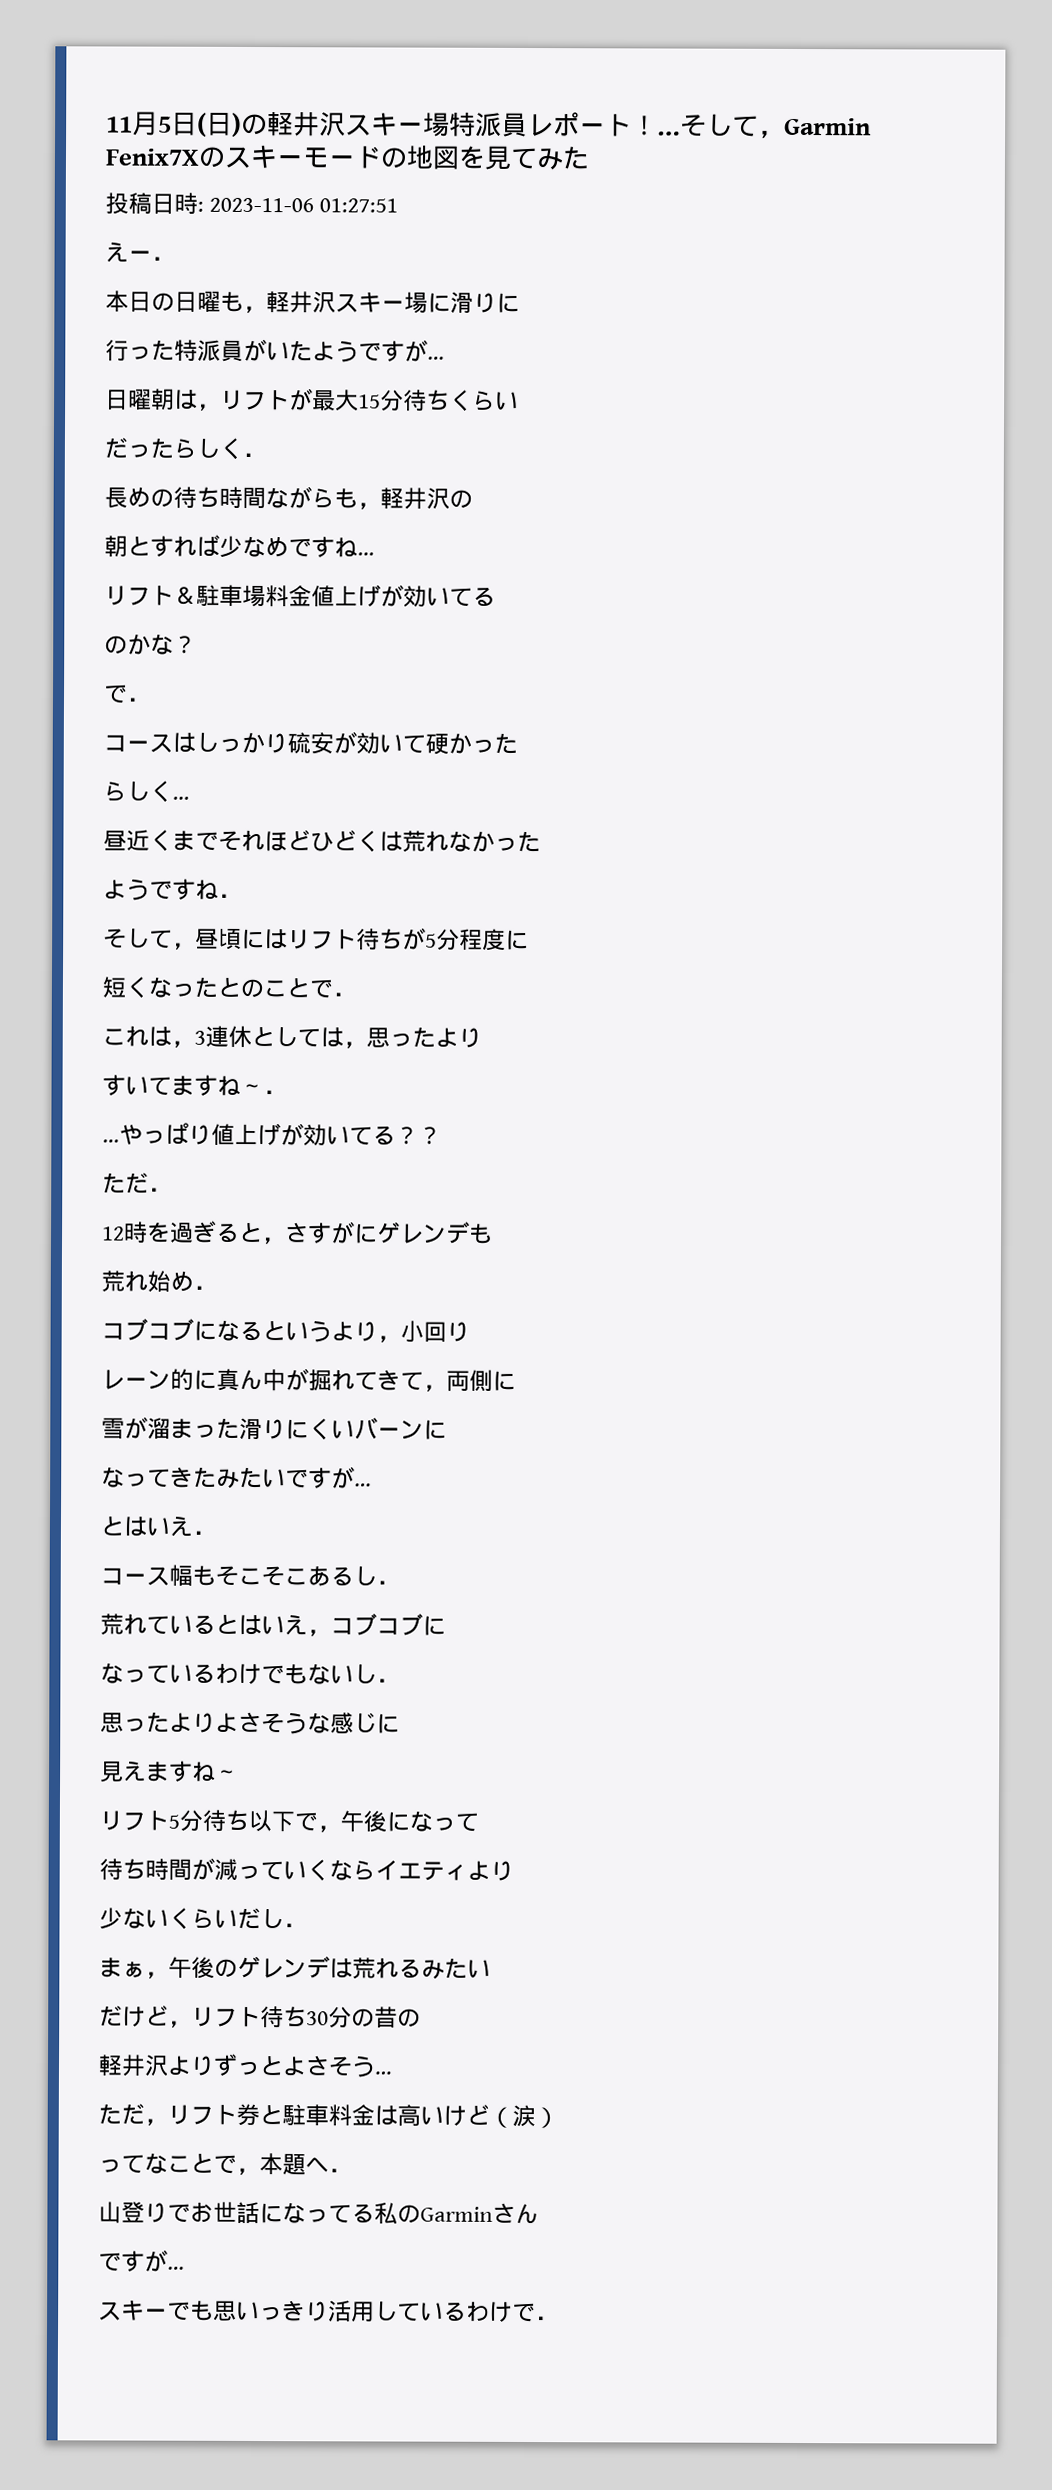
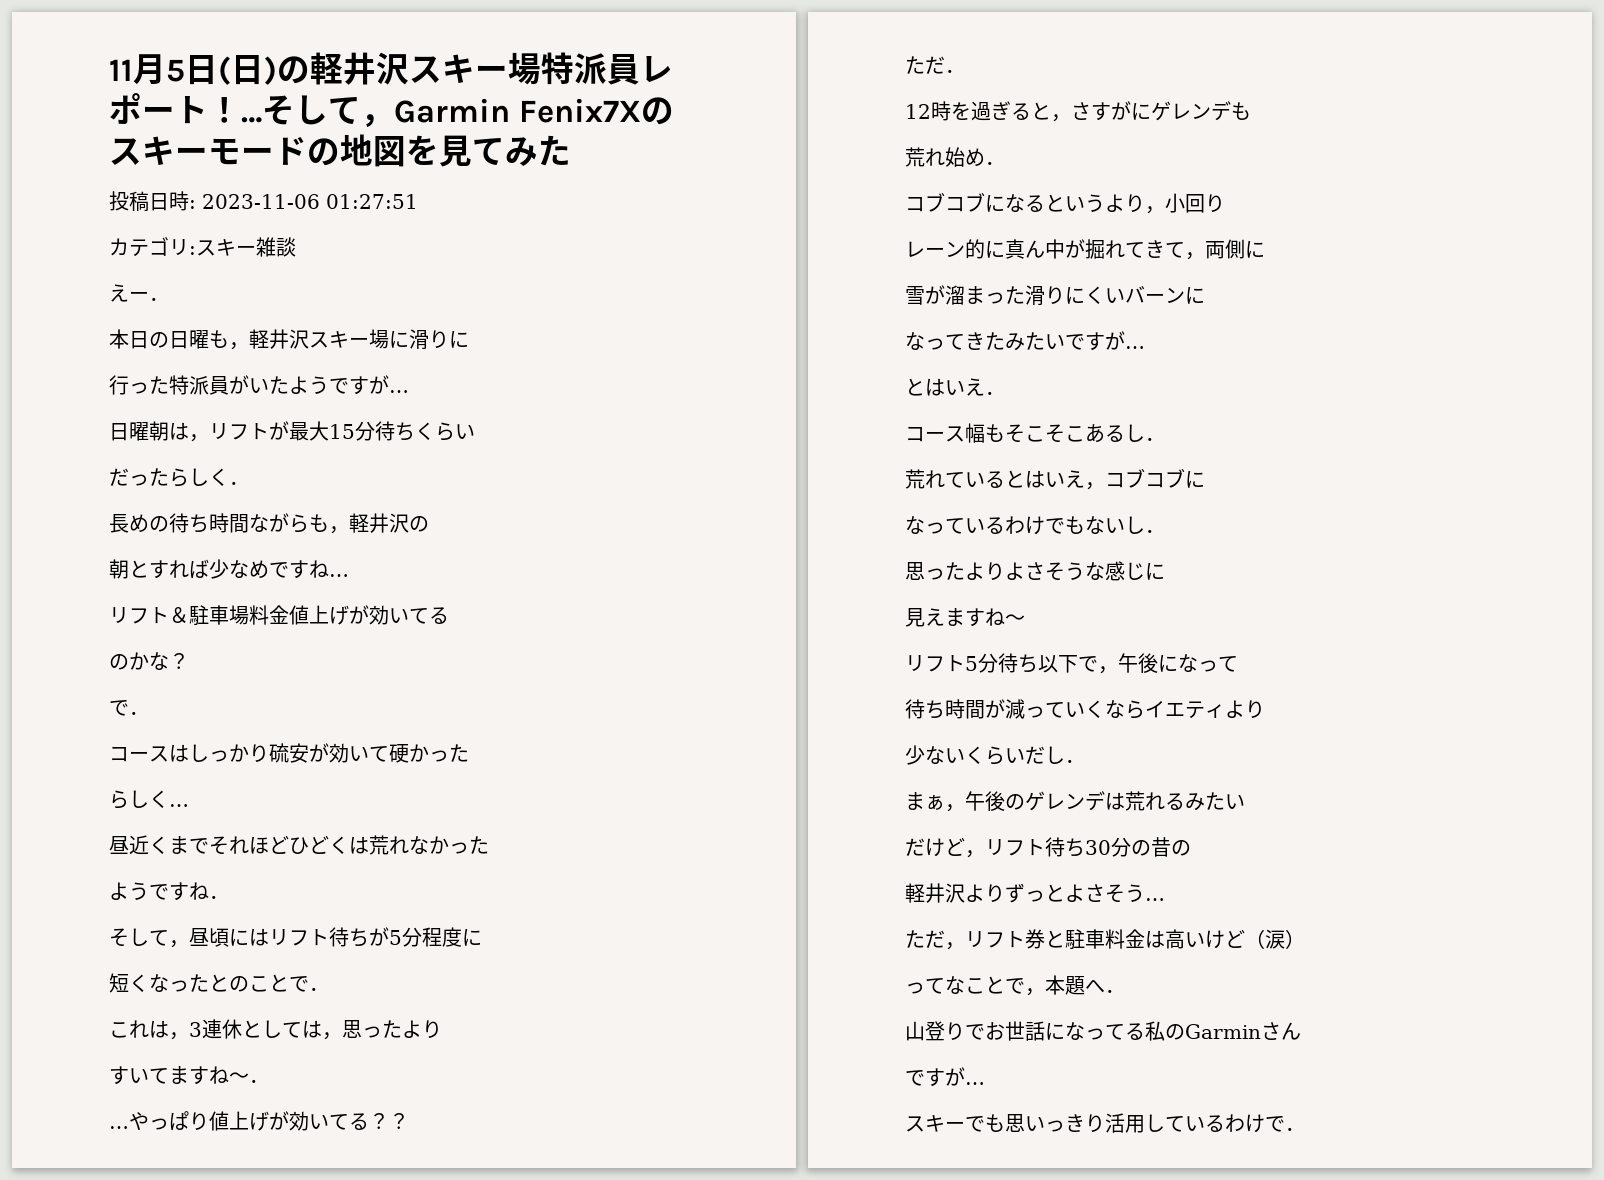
(399, 205) none -> [109,237,296,257] // カテゴリ:スキー雑談

